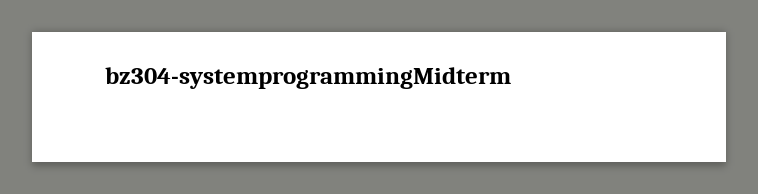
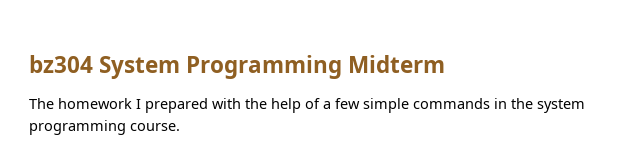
[105,67,511,89] bz304-systemprogrammingMidterm -> [29,55,446,79] [29,98,585,113] [29,120,180,135] bz304 System Programming Midterm // The homework I prepared with the help of a few simple commands in the system programming course.

